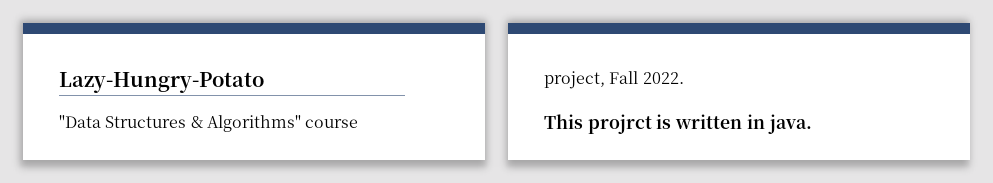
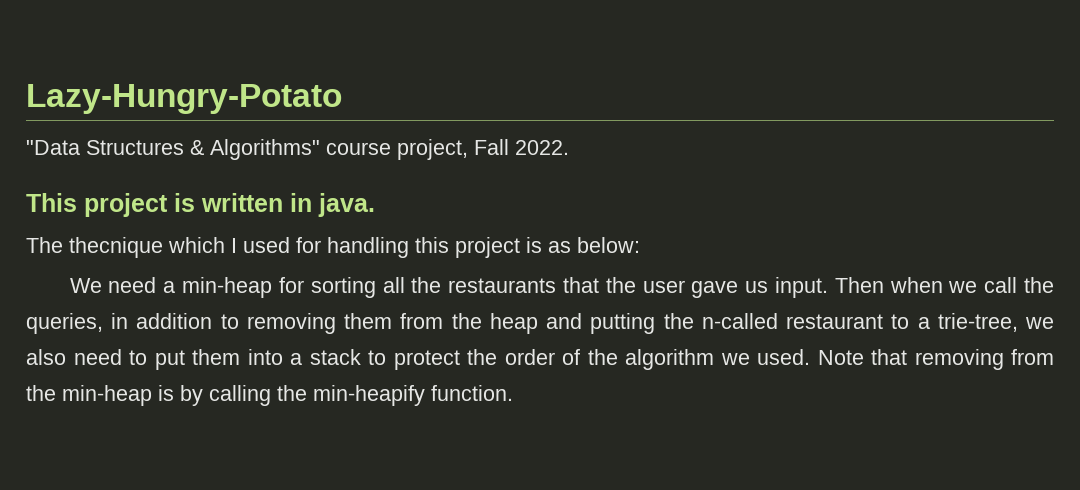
[587,114,652,134] projrct -> [84,193,168,217] project
(812, 124) none -> [26,237,640,258] [69,277,1054,298] [26,313,1054,334] [26,349,1054,370] [26,385,513,406] // The thecnique which I used for handling this project is as below: // We need a min-heap for sorting all the restaurants that the user gave us input. Then when we call the queries, in addition to removing them from the heap and putting the n-called restaurant to a trie-tree, we also need to put them into a stack to protect the order of the algorithm we used. Note that removing from the min-heap is by calling the min-heapify function.

